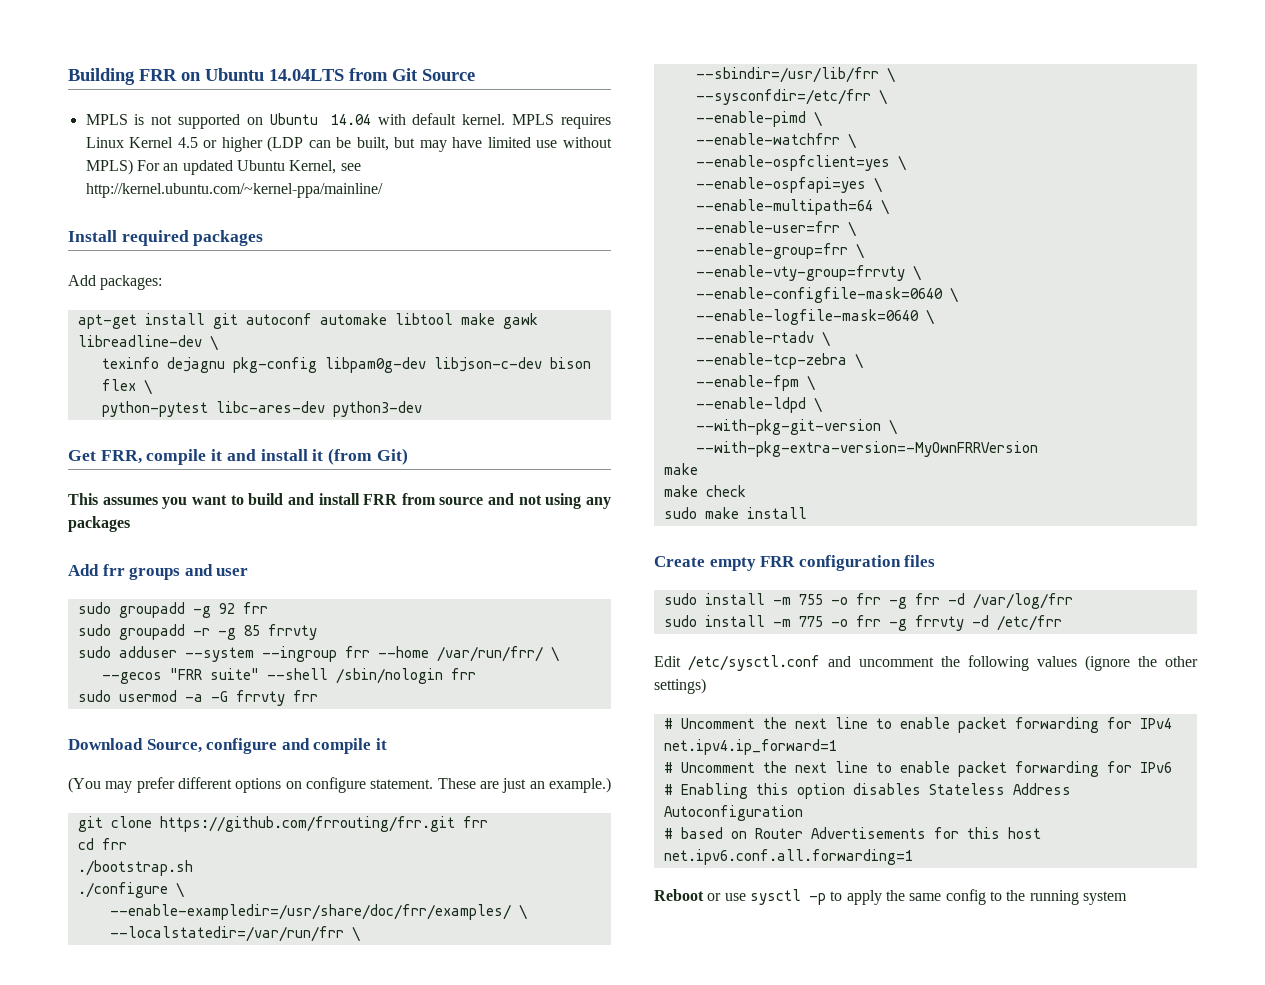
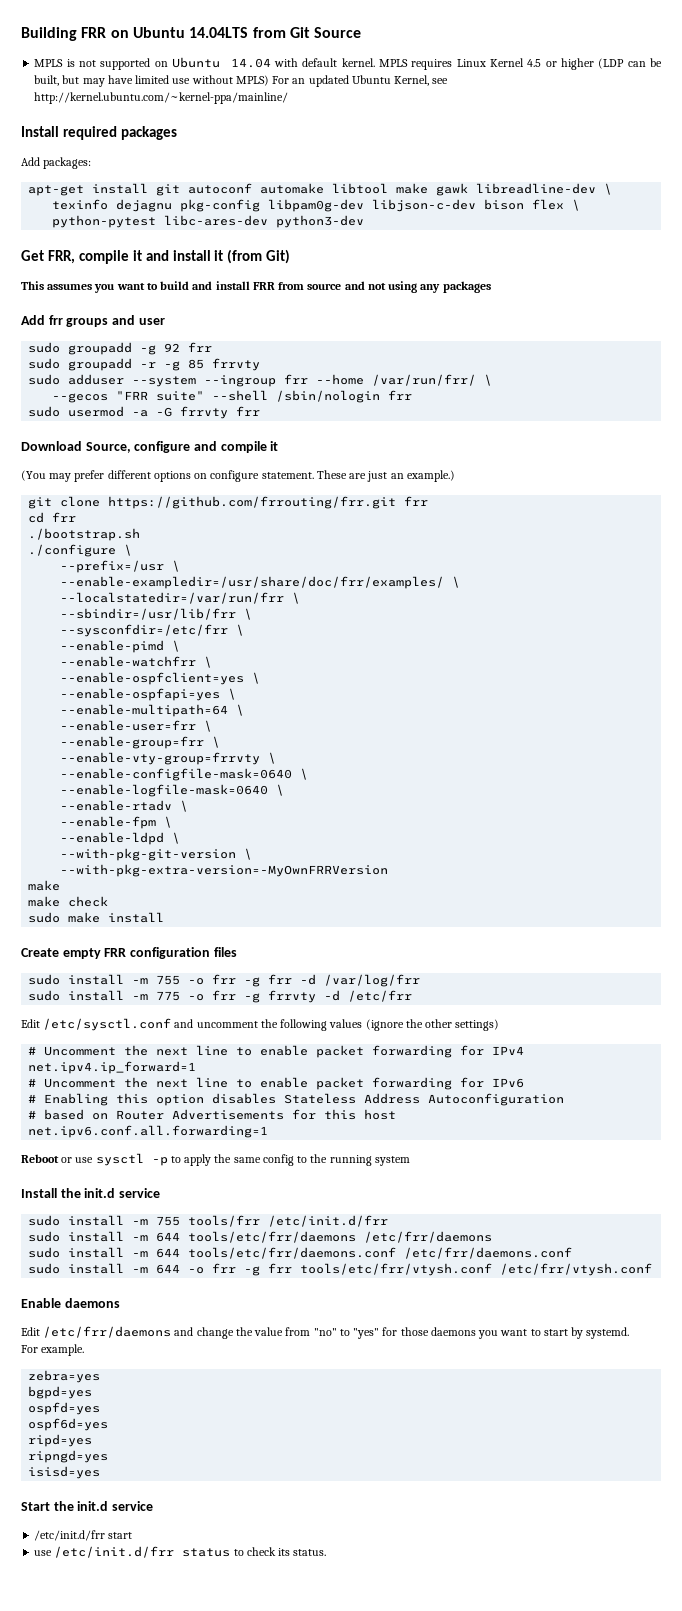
(184, 890) none -> [60,560,181,573] // --prefix=/usr \
[695,353,863,369] // --enable-tcp-zebra \ -> (189, 806) none
(1127, 898) none -> [21,1188,160,1198] [28,1215,389,1227] [28,1231,493,1243] [28,1247,573,1259] [28,1263,653,1276] [21,1298,120,1308] [21,1326,630,1339] [21,1344,85,1356] [28,1370,101,1383] [28,1386,93,1399] [28,1402,101,1415] [28,1418,109,1431] [28,1434,93,1447] [28,1450,109,1463] [28,1466,101,1479] [21,1501,153,1511] [34,1530,133,1541] [34,1546,327,1558] // Install the init.d service // sudo install -m 755 tools/frr /etc/init.d/frr // sudo install -m 644 tools/etc/frr/daemons /etc/frr/daemons // sudo install -m 644 tools/etc/frr/daemons.conf /etc/frr/daemons.conf // sudo install -m 644 -o frr -g frr tools/etc/frr/vtysh.conf /etc/frr/vtysh.conf // Enable daemons // Edit /etc/frr/daemons and change the value from "no" to "yes" for those daemons you want to start by systemd. // For example. // zebra=yes // bgpd=yes // ospfd=yes // ospf6d=yes // ripd=yes // ripngd=yes // isisd=yes // Start the init.d service // /etc/init.d/frr start // use /etc/init.d/frr status to check its status.

